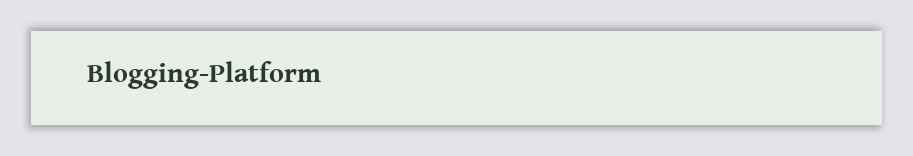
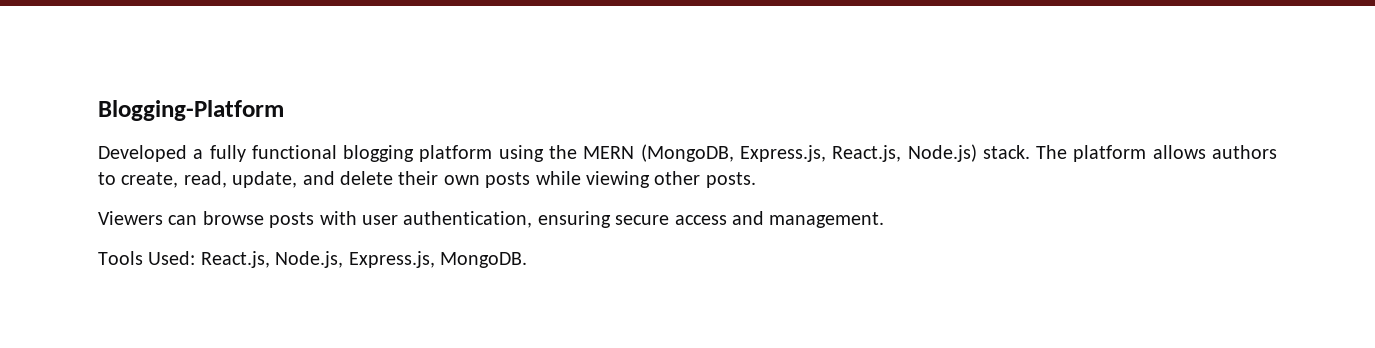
(321, 75) none -> [98,144,1277,162] [98,171,756,188] [98,211,885,228] [98,251,527,268] // Developed a fully functional blogging platform using the MERN (MongoDB, Express.js, React.js, Node.js) stack. The platform allows authors to create, read, update, and delete their own posts while viewing other posts. // Viewers can browse posts with user authentication, ensuring secure access and management. // Tools Used: React.js, Node.js, Express.js, MongoDB.

